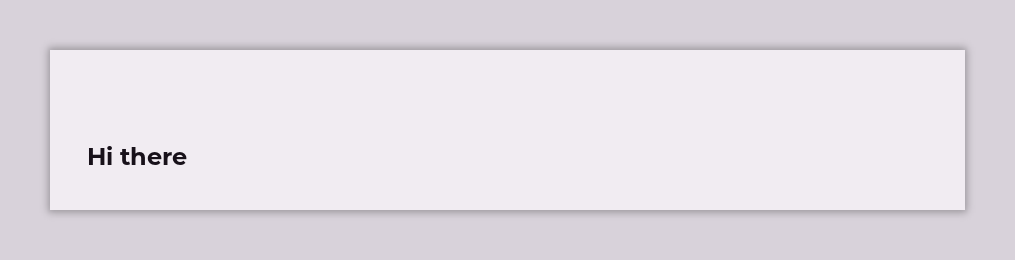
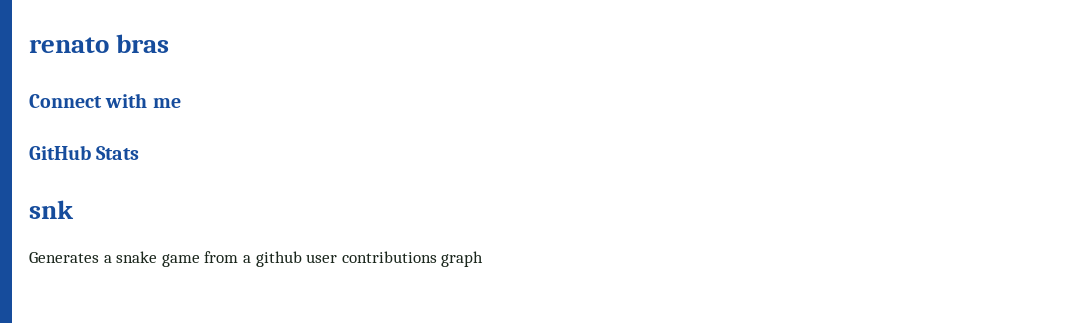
[87,146,187,165] Hi there -> [29,34,170,53] [29,93,181,108] [29,145,140,160] [29,200,74,219] [29,251,484,267] renato bras // Connect with me // GitHub Stats // snk // Generates a snake game from a github user contributions graph

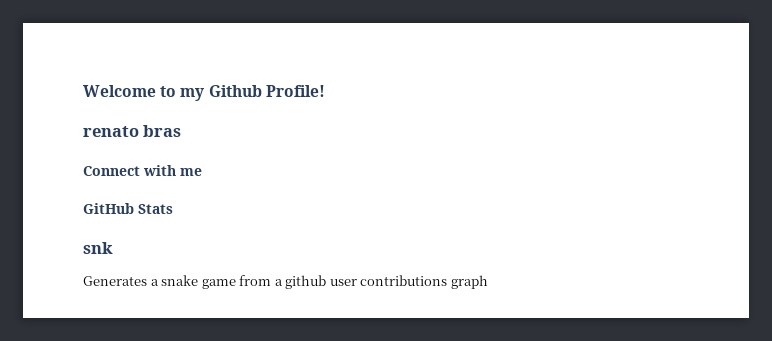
(29, 45) none -> [83,85,325,101] Welcome to my Github Profile! //

